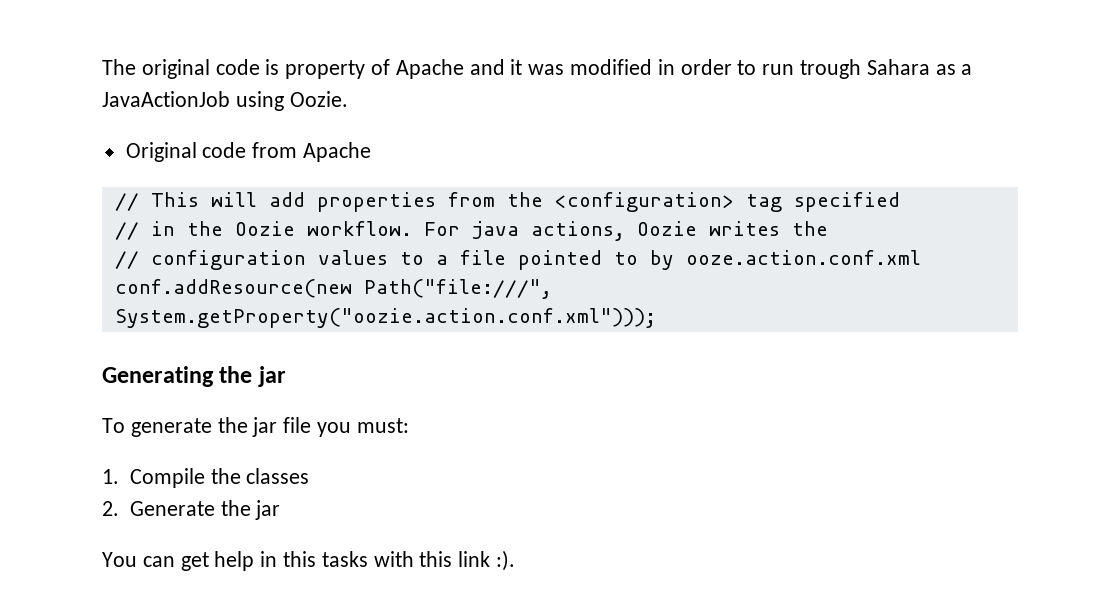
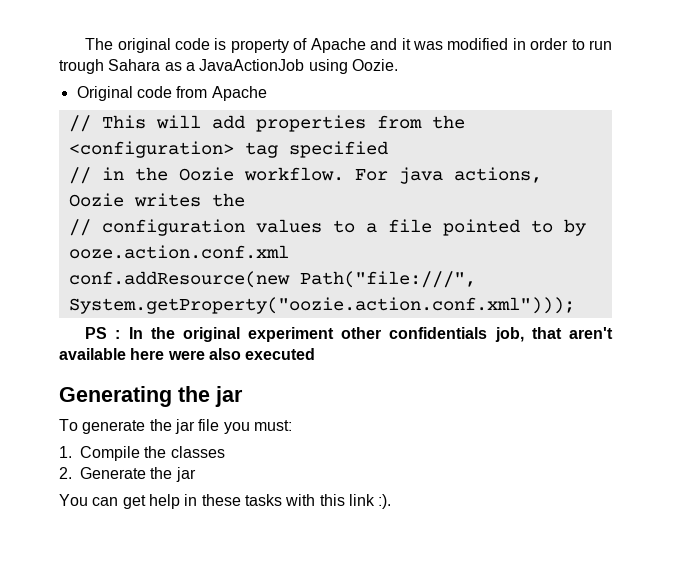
(656, 318) none -> [85,327,613,342] [59,348,316,360] // PS : In the original experiment other confidentials job, that aren't available here were also executed
[283,551,317,567] this -> [201,494,241,506] these

